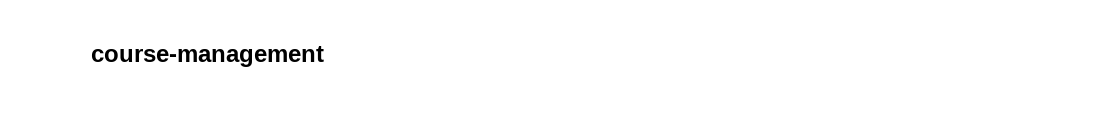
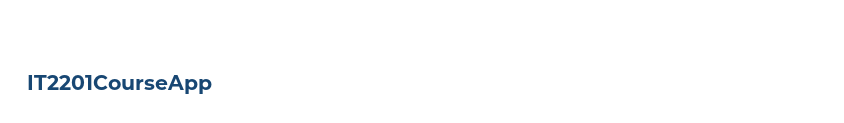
[91,46,324,67] course-management -> [27,75,212,94] IT2201CourseApp

